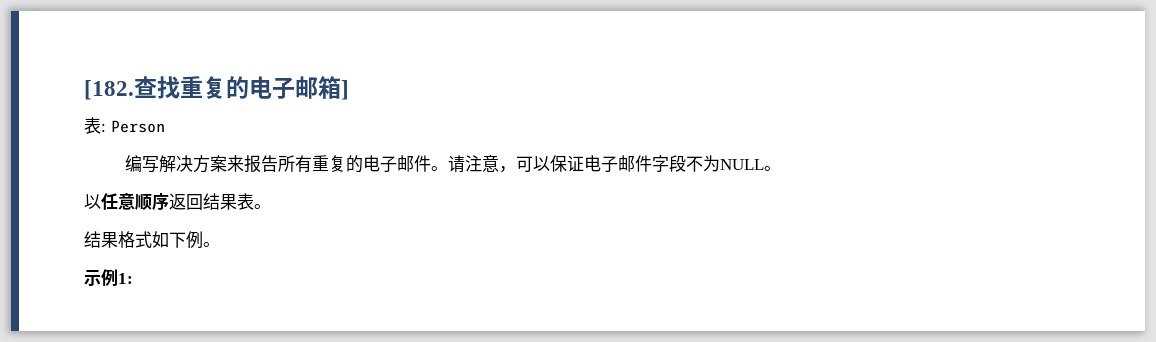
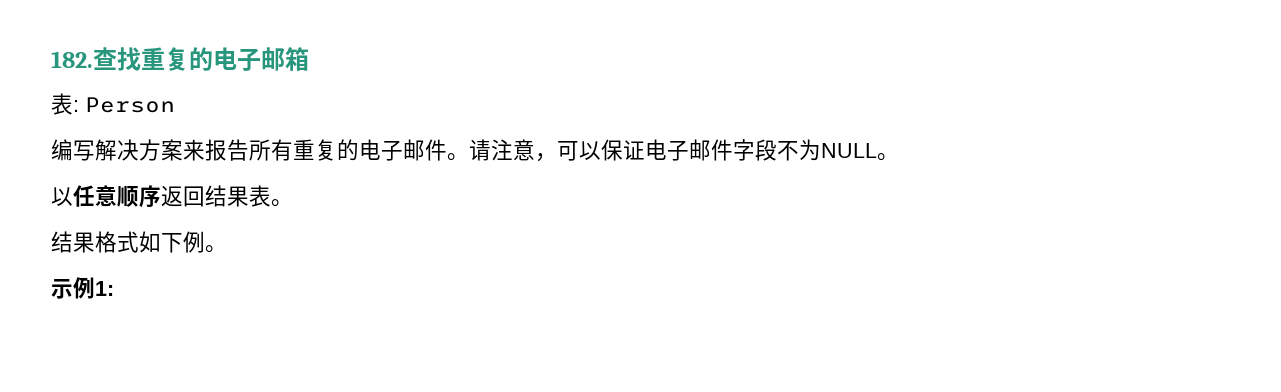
[84,80,134,100] [182. -> [51,51,93,68] 182.
[341,80,349,100] ] -> (309, 59) none

